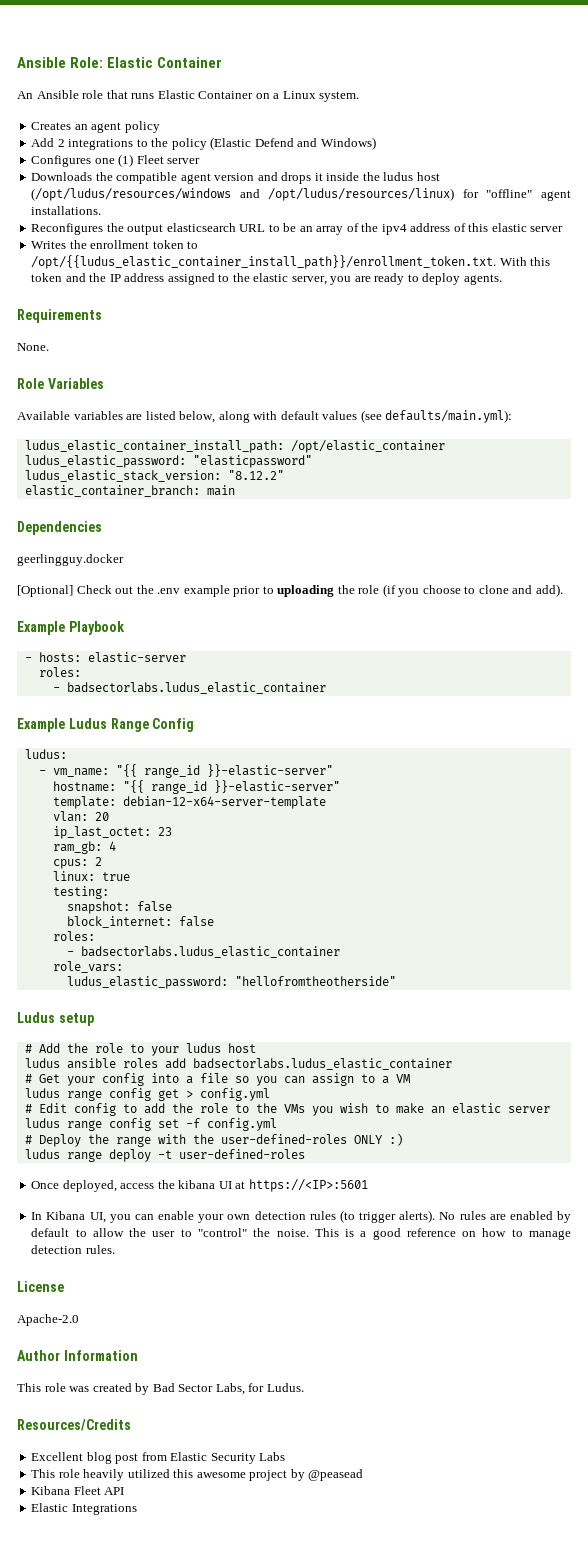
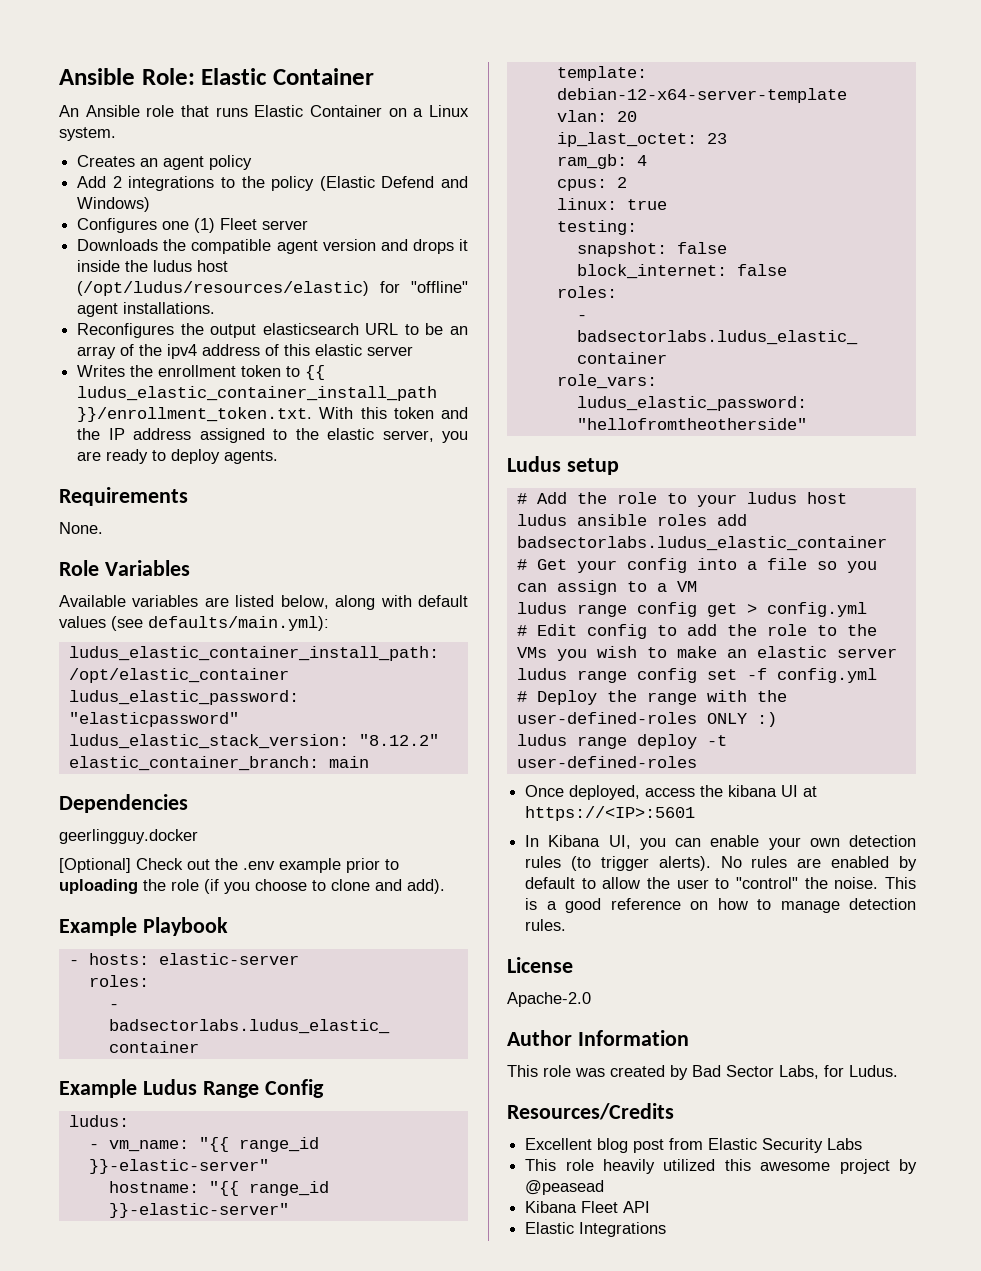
[31,188,455,201] (/opt/ludus/resources/windows and /opt/ludus/resources/linux) -> [77,281,370,296] (/opt/ludus/resources/elastic)
[31,255,497,269] /opt/{{ludus_elastic_container_install_path}}/enrollment_token.txt. -> [305,365,326,380] [77,386,438,401] [77,407,313,422] {{ ludus_elastic_container_install_path }}/enrollment_token.txt.

